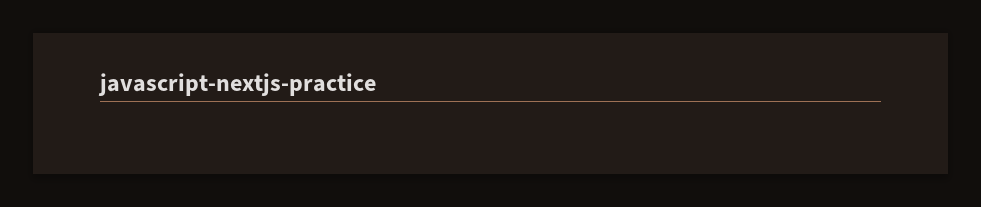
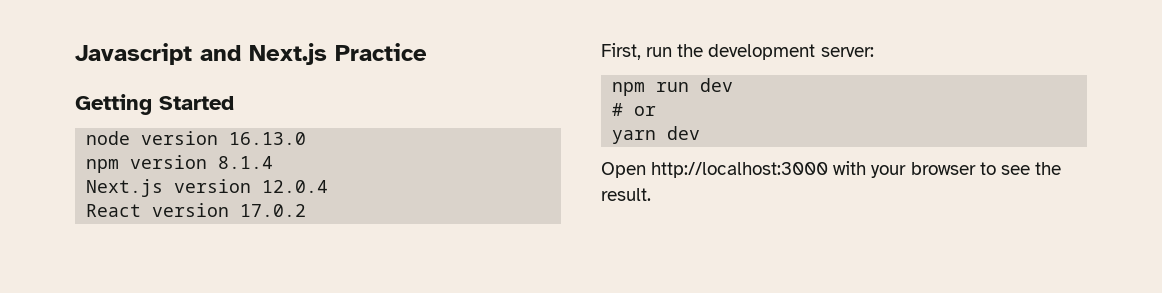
[98,73,376,96] javascript-nextjs-practice -> [75,43,427,65] [75,94,234,115] [86,131,307,145] [86,155,274,173] [86,179,329,197] [86,203,307,217] [601,43,874,60] [612,78,734,96] [612,103,657,116] [612,126,701,144] [601,161,1061,178] [601,188,651,201] Javascript and Next.js Practice // Getting Started // node version 16.13.0 // npm version 8.1.4 // Next.js version 12.0.4 // React version 17.0.2 // First, run the development server: // npm run dev // # or // yarn dev // Open http://localhost:3000 with your browser to see the result.

